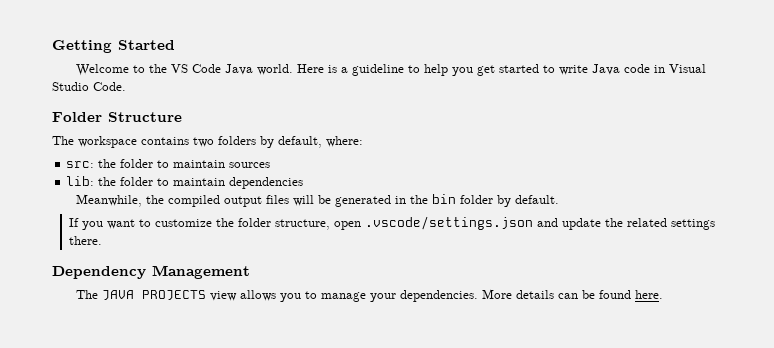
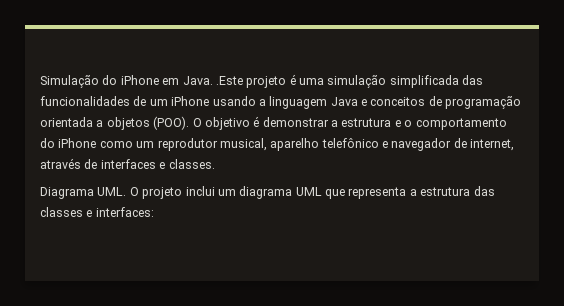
[52,40,175,53] [76,64,707,76] [52,82,126,91] [52,112,182,122] [52,136,363,148] [66,159,271,168] [66,176,304,189] [76,194,560,207] [68,216,715,230] [68,236,102,245] [52,265,250,279] [76,289,664,302] Getting Started // Welcome to the VS Code Java world. Here is a guideline to help you get started to write Java code in Visual Studio Code. // Folder Structure // The workspace contains two folders by default, where: // src: the folder to maintain sources // lib: the folder to maintain dependencies // Meanwhile, the compiled output files will be generated in the bin folder by default. // If you want to customize the folder structure, open .vscode/settings.json and update the related settings there. // Dependency Management // The JAVA PROJECTS view allows you to manage your dependencies. More details can be found here. -> [40,74,484,88] [40,96,522,109] [40,116,507,130] [40,138,515,151] [40,158,215,169] [40,186,495,199] [40,207,154,217] Simulação do iPhone em Java. .Este projeto é uma simulação simplificada das funcionalidades de um iPhone usando a linguagem Java e conceitos de programação orientada a objetos (POO). O objetivo é demonstrar a estrutura e o comportamento do iPhone como um reprodutor musical, aparelho telefônico e navegador de internet, através de interfaces e classes. // Diagrama UML. O projeto inclui um diagrama UML que representa a estrutura das classes e interfaces:

